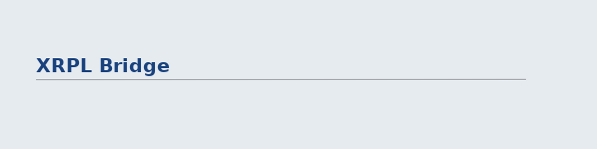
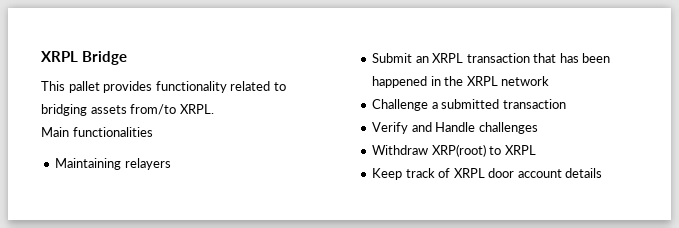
(171, 67) none -> [41,81,286,93] [41,104,214,116] [41,127,153,137] [55,158,171,170] [372,53,611,63] [372,76,550,88] [372,99,566,111] [372,122,538,134] [372,144,536,157] [372,168,603,180] // This pallet provides functionality related to bridging assets from/to XRPL. // Main functionalities // Maintaining relayers // Submit an XRPL transaction that has been happened in the XRPL network // Challenge a submitted transaction // Verify and Handle challenges // Withdraw XRP(root) to XRPL // Keep track of XRPL door account details

